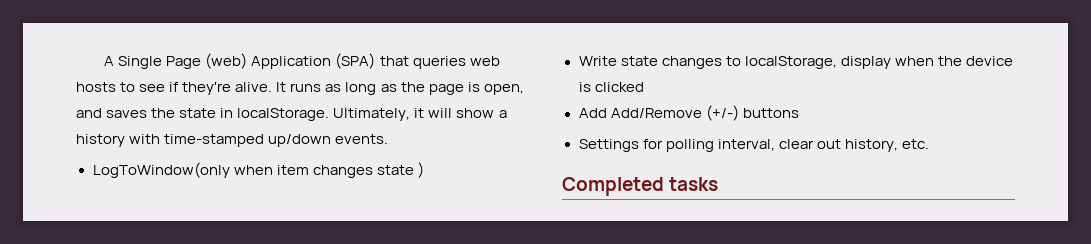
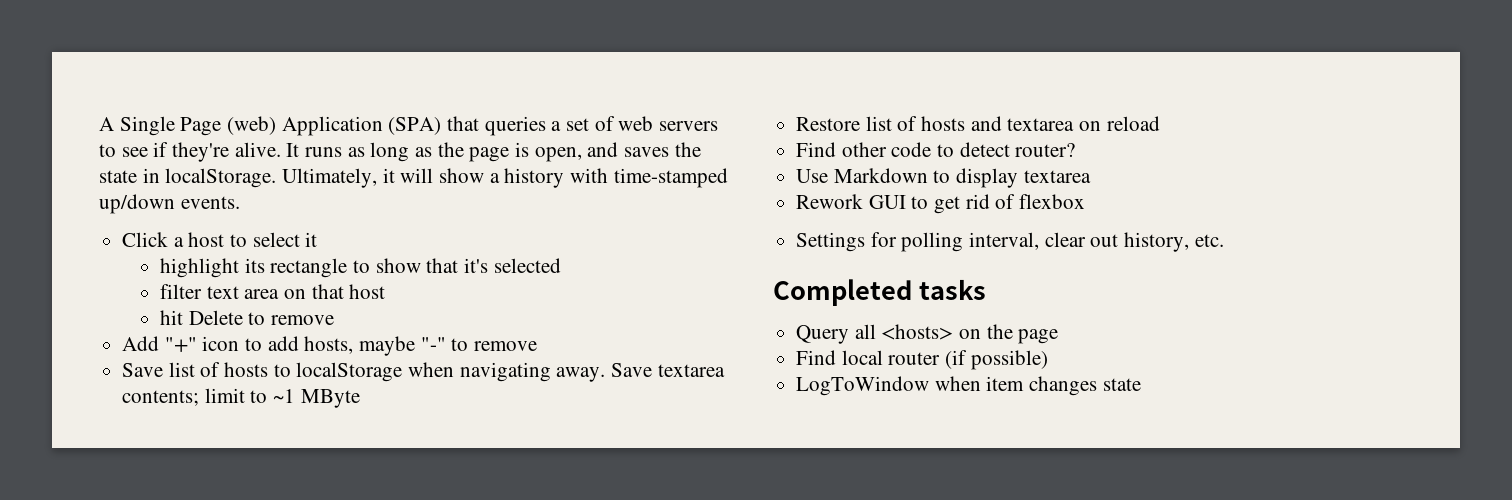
[469,56,500,66] [76,82,116,92] web hosts -> [551,116,719,131] a set of web servers
[92,162,424,178] [578,56,1013,69] [578,82,644,92] [578,105,799,121] LogToWindow(only when item changes state ) // Write state changes to localStorage, display when the device is clicked // Add Add/Remove (+/-) buttons -> [122,232,318,247] [160,258,561,278] [160,284,386,299] [160,310,335,325] [122,336,538,356] [122,362,725,382] [122,388,360,408] [796,116,1160,131] [796,142,1076,157] [796,168,1091,188] [796,194,1086,214] Click a host to select it // highlight its rectangle to show that it's selected // filter text area on that host // hit Delete to remove // Add "+" icon to add hosts, maybe "-" to remove // Save list of hosts to localStorage when navigating away. Save textarea contents; limit to ~1 MByte // Restore list of hosts and textarea on reload // Find other code to detect router? // Use Markdown to display textarea // Rework GUI to get rid of flexbox
(719, 184) none -> [796,324,1059,344] [796,350,1048,370] [796,376,1141,396] // Query all <hosts> on the page // Find local router (if possible) // LogToWindow when item changes state

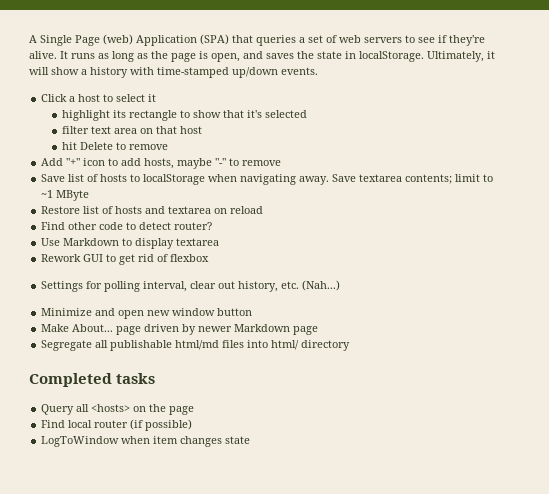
(1224, 240) none -> [302,280,341,291] [41,308,253,319] [41,324,319,335] [41,340,351,351] (Nah...) // Minimize and open new window button // Make About... page driven by newer Markdown page // Segregate all publishable html/md files into html/ directory

